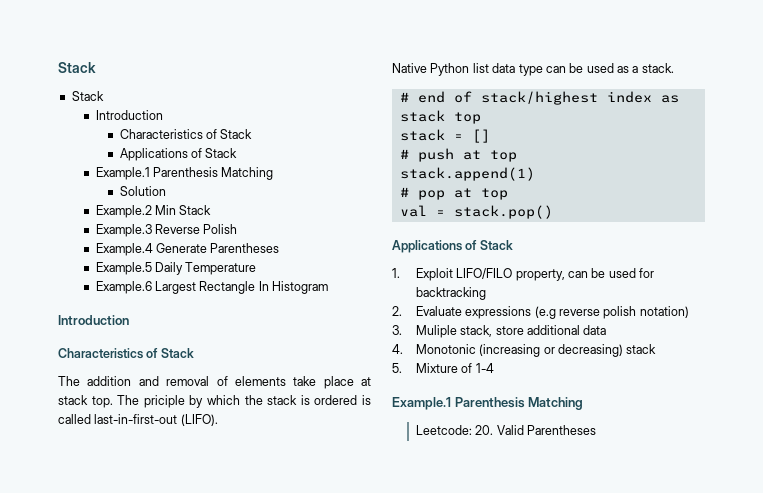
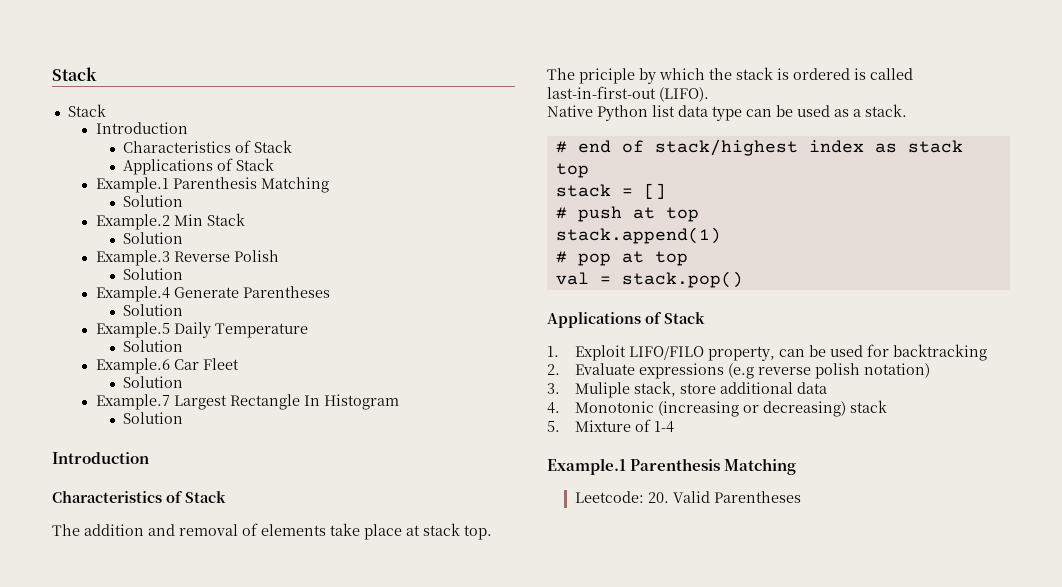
(212, 210) none -> [123,232,184,244] // Solution
(238, 229) none -> [123,268,184,280] // Solution
(280, 248) none -> [123,304,184,316] // Solution
(257, 268) none -> [123,340,184,352] // Solution
(152, 287) none -> [173,358,239,370] [123,376,184,388] [95,394,170,410] Car Fleet // Solution // Example.7
(329, 287) none -> [123,412,184,424] // Solution

